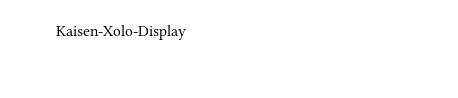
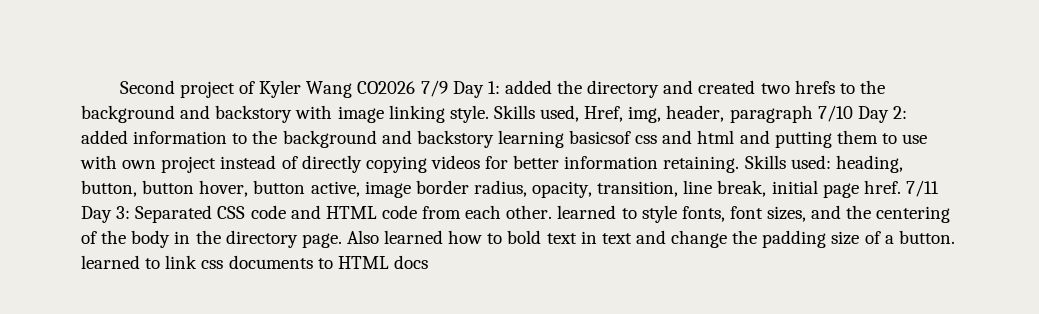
[56,25,186,40] Kaisen-Xolo-Display -> [119,80,885,98] [81,105,907,123] [81,130,928,148] [80,155,903,173] [81,180,939,198] [81,205,951,223] [81,230,955,248] [81,255,428,269] Second project of Kyler Wang CO2026 7/9 Day 1: added the directory and created two hrefs to the background and backstory with image linking style. Skills used, Href, img, header, paragraph 7/10 Day 2: added information to the background and backstory learning basicsof css and html and putting them to use with own project instead of directly copying videos for better information retaining. Skills used: heading, button, button hover, button active, image border radius, opacity, transition, line break, initial page href. 7/11 Day 3: Separated CSS code and HTML code from each other. learned to style fonts, font sizes, and the centering of the body in the directory page. Also learned how to bold text in text and change the padding size of a button. learned to link css documents to HTML docs

